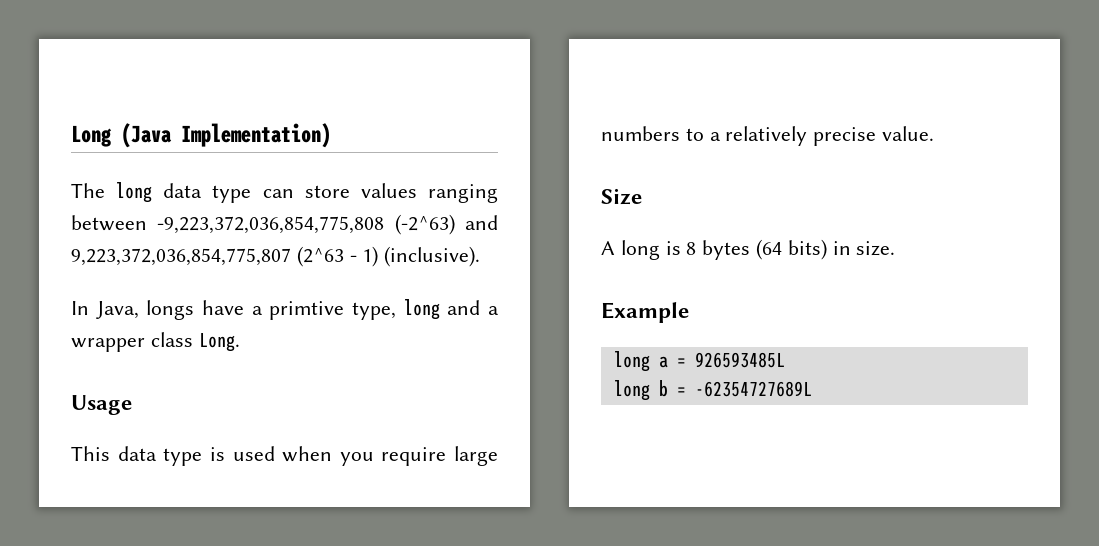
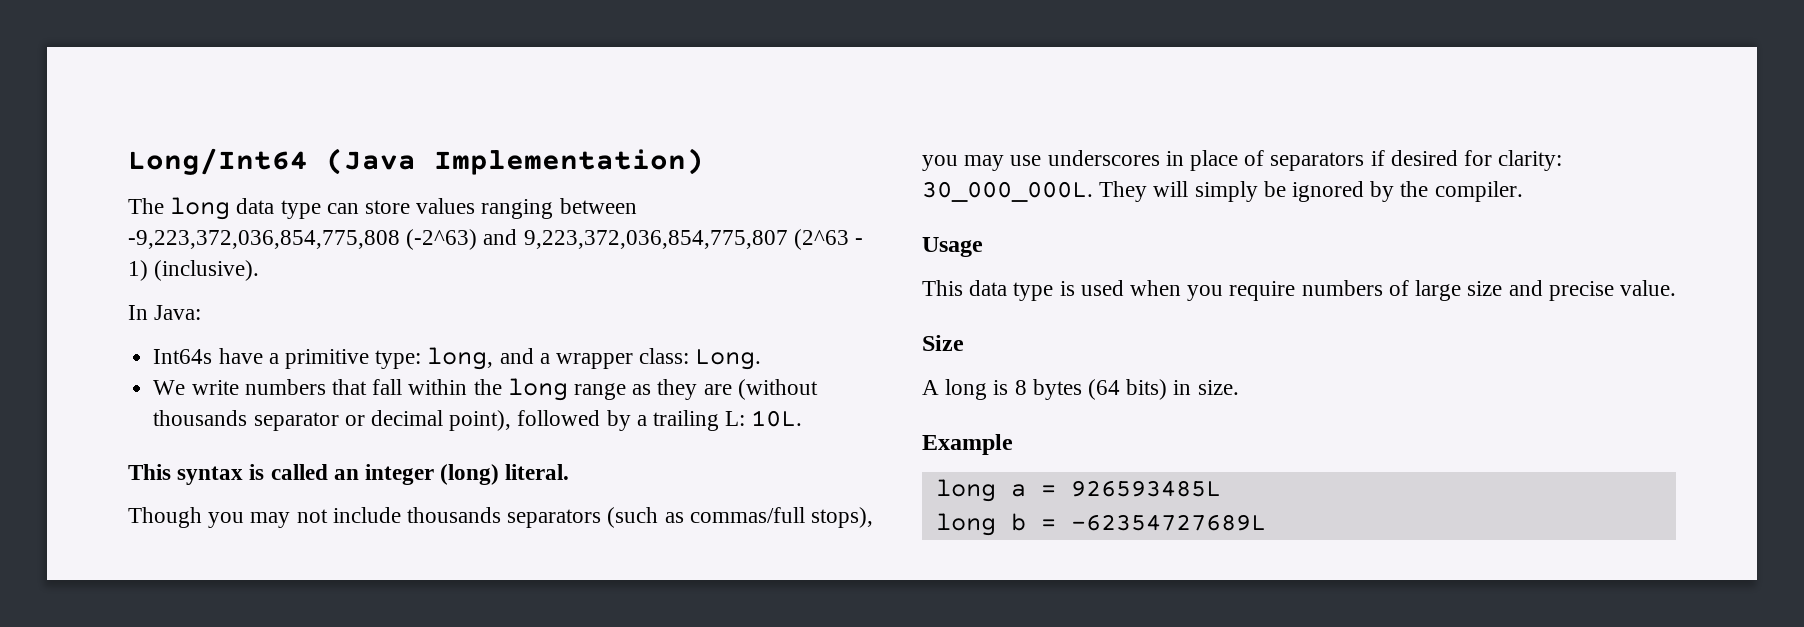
[71,125,112,147] Long -> [128,148,308,175] Long/Int64
[95,299,440,320] Java, longs have a primtive type, long -> [154,305,202,320] [153,347,494,370] Java: // Int64s have a primitive type: long,
[150,332,193,347] class -> [639,348,690,364] class:
(240, 342) none -> [153,378,818,401] [153,410,803,431] [128,464,570,485] [128,507,874,528] [922,150,1563,171] [922,181,1523,202] // We write numbers that fall within the long range as they are (without thousands separator or decimal point), followed by a trailing L: 10L. // This syntax is called an integer (long) literal. // Though you may not include thousands separators (such as commas/full stops), you may use underscores in place of separators if desired for clarity: 30_000_000L. They will simply be ignored by the compiler.
[454,446,498,466] [601,126,808,146] large numbers to a relatively -> [1301,280,1543,301] numbers of large size and

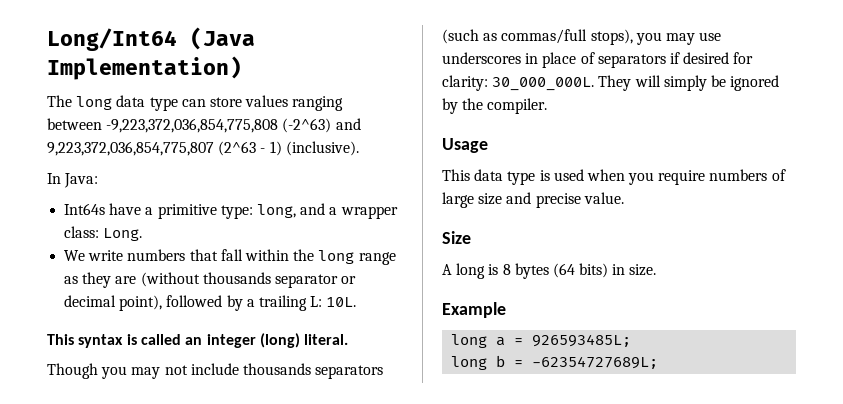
[1070,480,1221,497] 926593485L -> [532,334,632,347] 926593485L;
[1070,514,1266,531] -62354727689L -> [532,356,659,369] -62354727689L;

